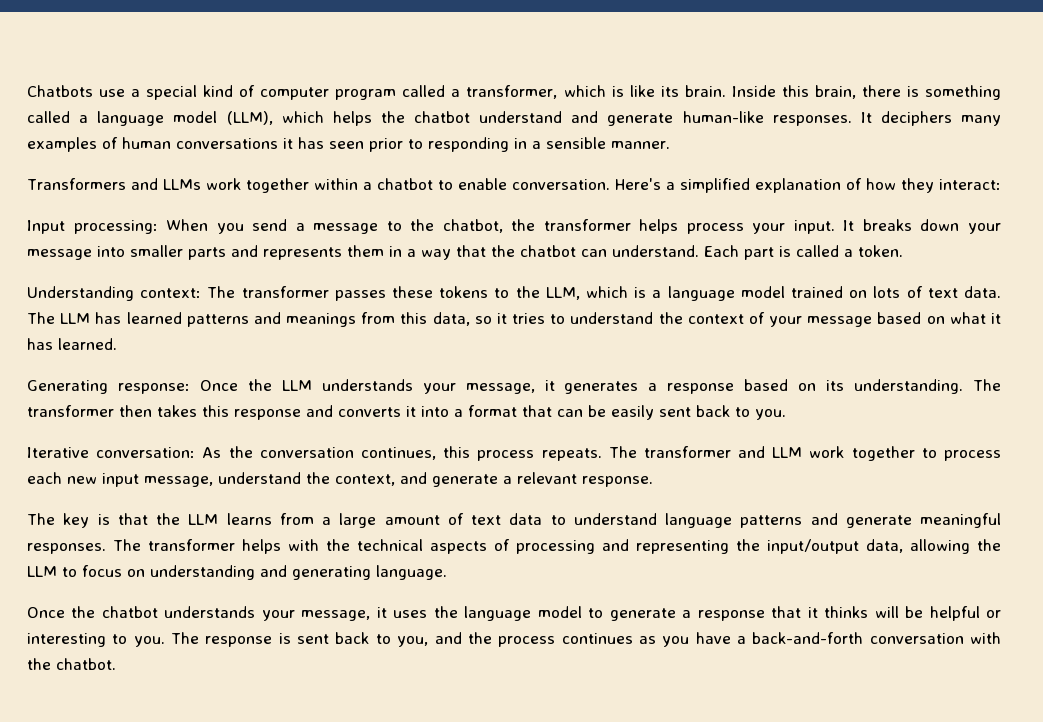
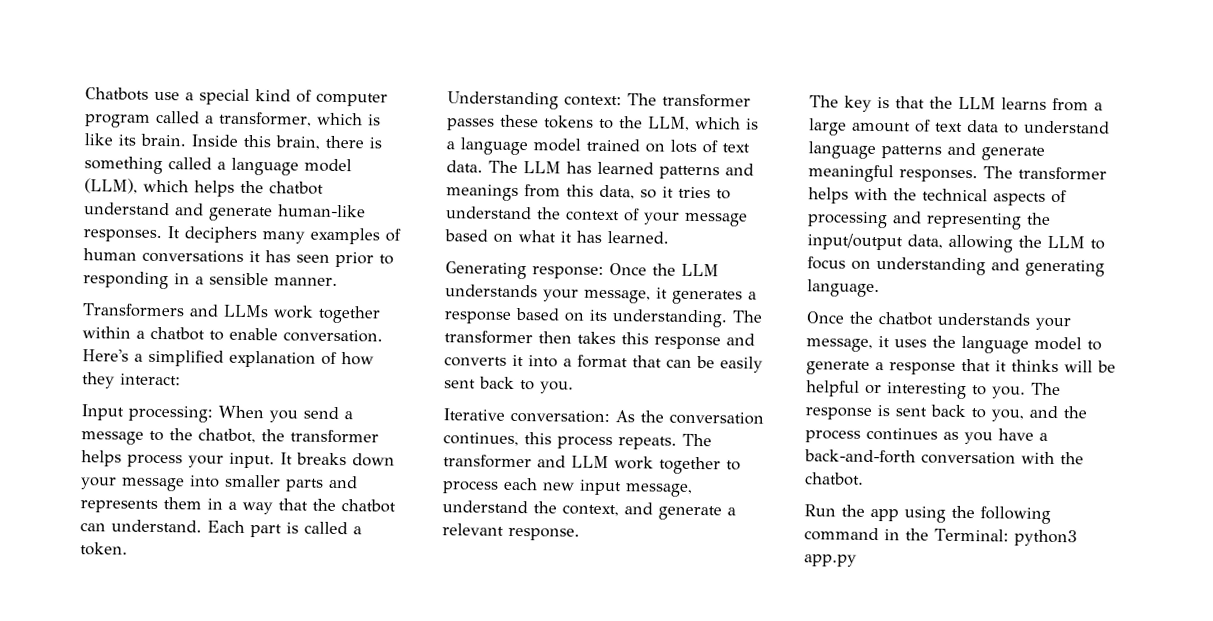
(116, 664) none -> [804,504,1051,524] [804,527,1077,547] [804,554,857,567] // Run the app using the following command in the Terminal: python3 app.py

